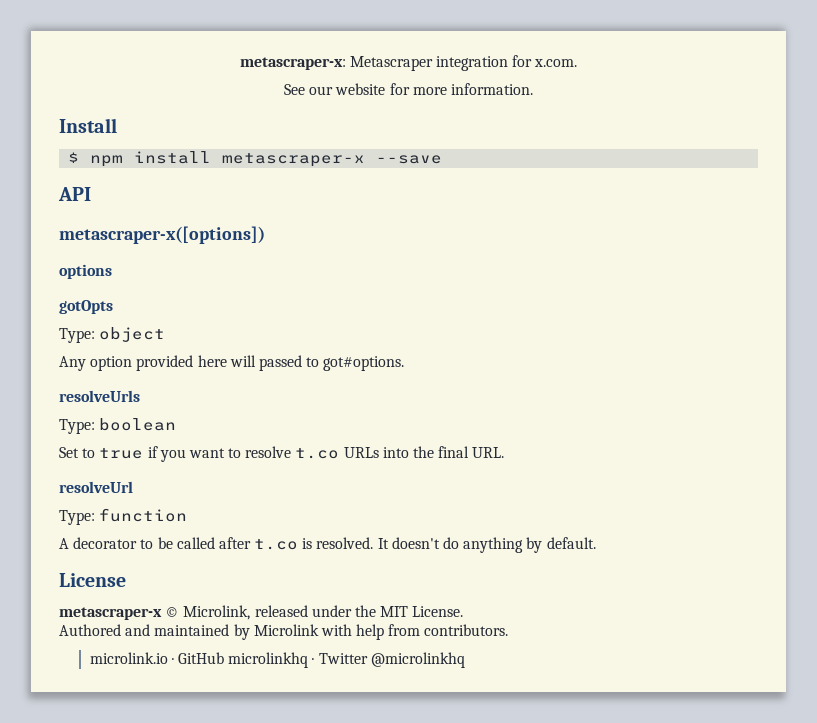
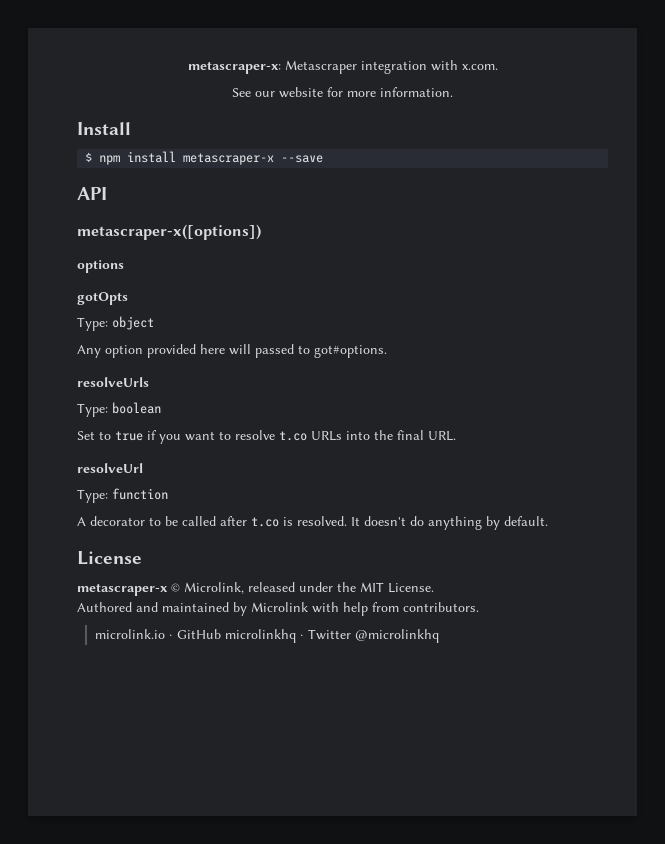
[512,55,533,67] for -> [430,60,458,71] with

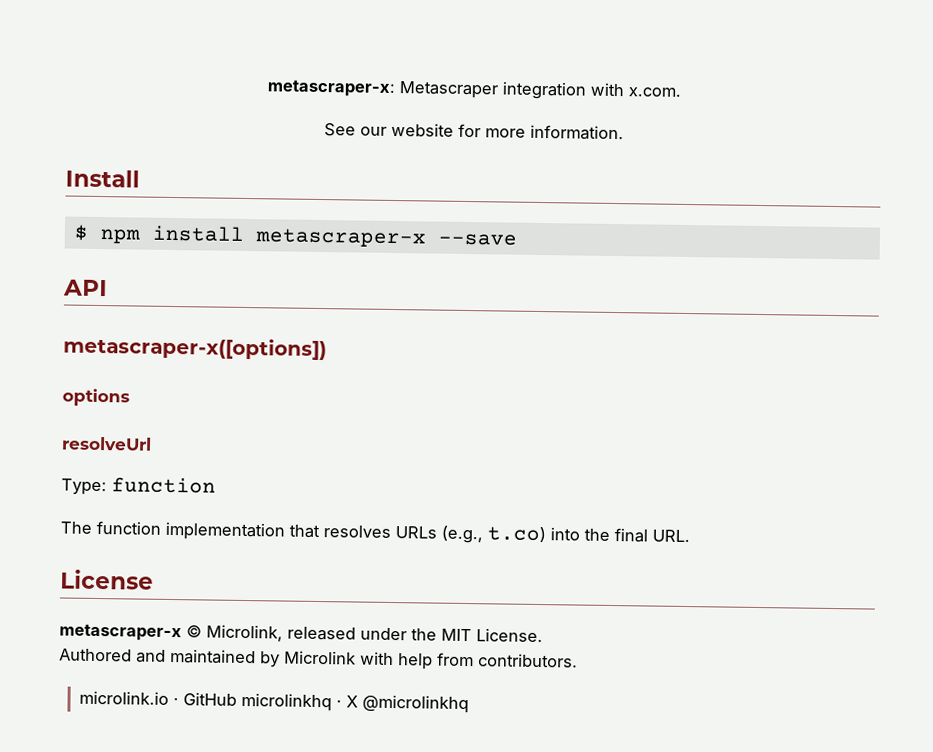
[77,292,128,305] [77,316,154,331] [77,344,387,358] [77,377,149,387] [77,402,161,417] [77,430,456,444] [77,463,143,473] [77,488,168,503] [77,516,548,530] gotOpts // Type: object // Any option provided here will passed to got#options. // resolveUrls // Type: boolean // Set to true if you want to resolve t.co URLs into the final URL. // resolveUrl // Type: function // A decorator to be called after t.co is resolved. It doesn't do anything by default. -> [61,436,152,451] [61,477,216,496] [60,520,690,544] resolveUrl // Type: function // The function implementation that resolves URLs (e.g., t.co) into the final URL.
[307,629,351,640] Twitter -> [345,695,358,708] X

